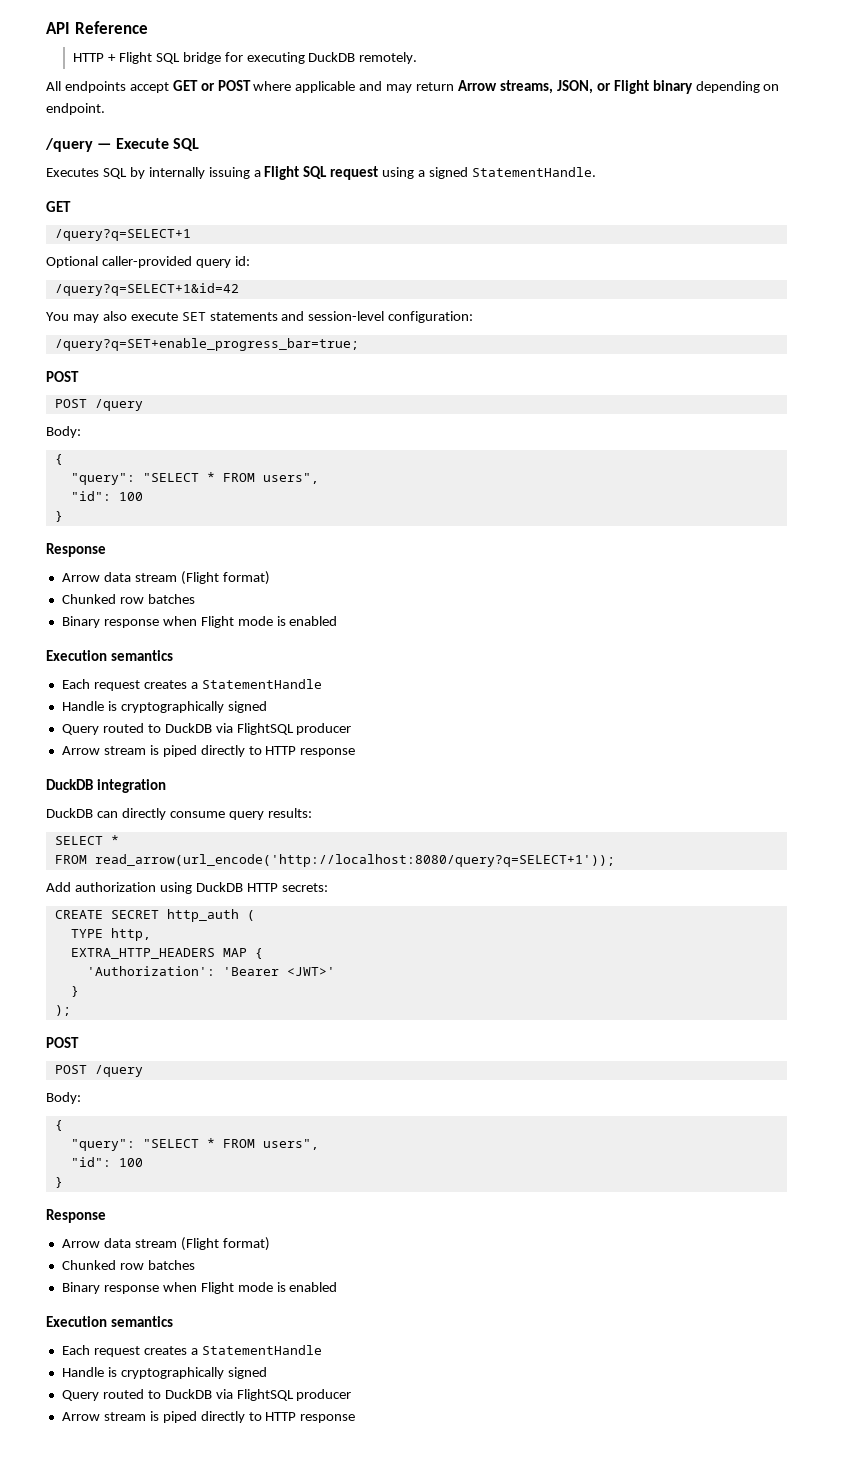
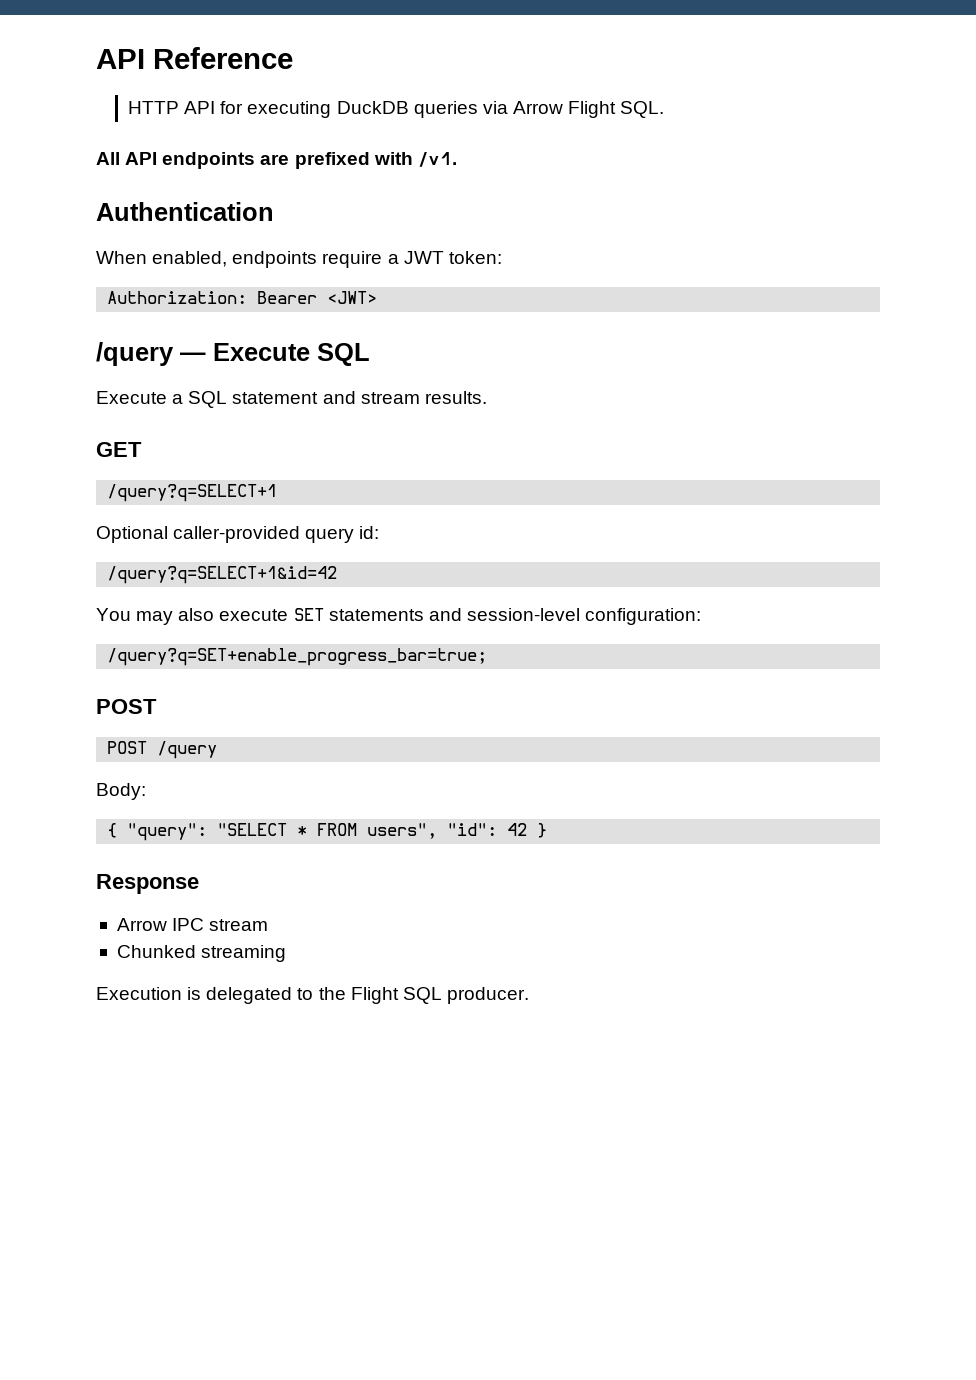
[107,52,418,64] [46,80,780,94] [46,103,105,115] [45,138,199,152] [46,166,596,180] + Flight SQL bridge for executing DuckDB remotely. // All endpoints accept GET or POST where applicable and may return Arrow streams, JSON, or Flight binary depending on endpoint. // /query — Execute SQL // Executes SQL by internally issuing a Flight SQL request using a signed StatementHandle. -> [184,101,665,118] [96,152,457,169] [96,202,274,221] [96,251,502,268] [107,291,378,304] [96,342,370,366] [96,391,487,408] API for executing DuckDB queries via Arrow Flight SQL. // All API endpoints are prefixed with /v1. // Authentication // When enabled, endpoints require a JWT token: // Authorization: Bearer <JWT> // /query — Execute SQL // Execute a SQL statement and stream results.
[70,472,319,485] [70,491,143,501] [54,511,63,522] [46,543,106,557] [61,571,270,585] [61,594,195,604] [61,616,338,628] [46,650,174,661] [61,679,322,691] [61,701,267,713] [61,723,352,735] [61,745,356,757] [46,779,167,793] [46,808,312,820] [54,835,119,845] [54,854,615,867] [46,882,328,894] [54,909,255,922] [70,928,151,941] [70,948,263,959] [86,966,335,976] [70,986,79,997] [54,1005,71,1016] [46,1037,79,1048] [54,1065,143,1077] [46,1092,81,1104] [54,1120,63,1131] [70,1138,319,1151] [70,1157,143,1167] [54,1177,63,1188] [46,1209,106,1223] [61,1237,270,1251] [61,1260,195,1270] [61,1282,338,1294] [46,1316,174,1327] [61,1345,322,1357] [61,1367,267,1379] [61,1389,352,1401] [61,1411,356,1423] // "query": "SELECT * FROM users", // "id": 100 // } // Response // Arrow data stream (Flight format) // Chunked row batches // Binary response when Flight mode is enabled // Execution semantics // Each request creates a StatementHandle // Handle is cryptographically signed // Query routed to DuckDB via FlightSQL producer // Arrow stream is piped directly to HTTP response // DuckDB integration // DuckDB can directly consume query results: // SELECT * // FROM read_arrow(url_encode('http://localhost:8080/query?q=SELECT+1')); // Add authorization using DuckDB HTTP secrets: // CREATE SECRET http_auth ( // TYPE http, // EXTRA_HTTP_HEADERS MAP { // 'Authorization': 'Bearer <JWT>' // } // ); // POST // POST /query // Body: // { // "query": "SELECT * FROM users", // "id": 100 // } // Response // Arrow data stream (Flight format) // Chunked row batches // Binary response when Flight mode is enabled // Execution semantics // Each request creates a StatementHandle // Handle is cryptographically signed // Query routed to DuckDB via FlightSQL producer // Arrow stream is piped directly to HTTP response -> [127,823,548,841] [96,874,199,894] [116,918,269,931] [116,945,287,962] [96,987,529,1004] "query": "SELECT * FROM users", "id": 42 } // Response // Arrow IPC stream // Chunked streaming // Execution is delegated to the Flight SQL producer.

